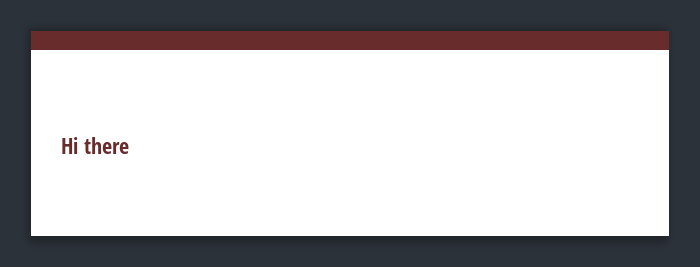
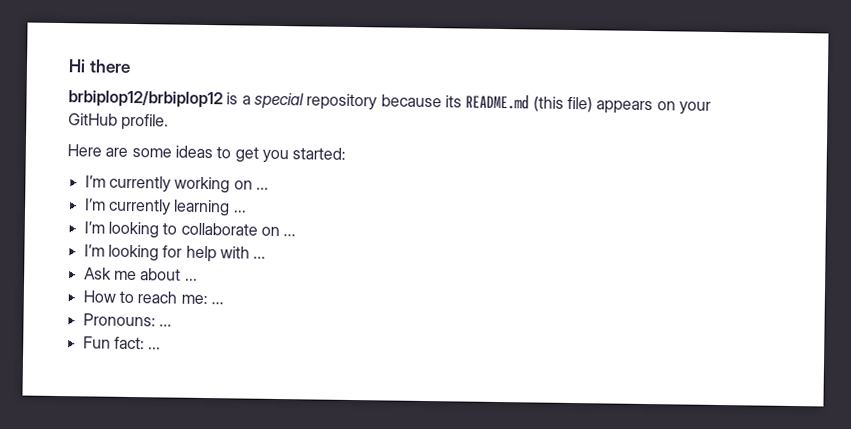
(129, 145) none -> [68,90,711,115] [68,113,170,131] [67,144,347,164] [84,175,269,194] [84,198,247,217] [83,221,297,239] [83,244,267,263] [83,267,198,281] [82,290,224,305] [82,313,172,327] [82,336,162,350] // brbiplop12/brbiplop12 is a special repository because its README.md (this file) appears on your GitHub profile. // Here are some ideas to get you started: // I’m currently working on ... // I’m currently learning ... // I’m looking to collaborate on ... // I’m looking for help with ... // Ask me about ... // How to reach me: ... // Pronouns: ... // Fun fact: ...

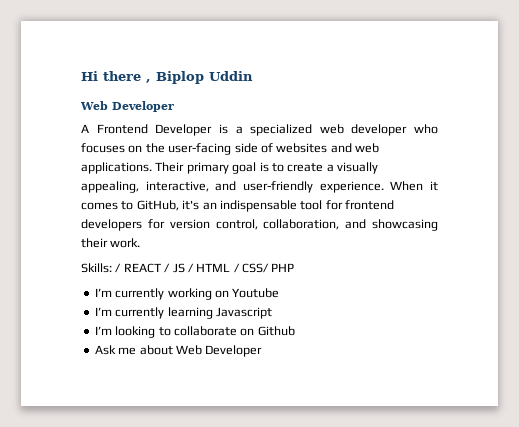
[68,90,711,115] [68,113,170,131] [67,144,347,164] // brbiplop12/brbiplop12 is a special repository because its README.md (this file) appears on your GitHub profile. // Here are some ideas to get you started: -> [146,71,253,84] [80,101,174,112] [81,124,438,136] [81,143,379,155] [81,162,378,174] [81,181,438,193] [81,200,394,212] [81,219,438,231] [81,238,141,248] [81,263,295,273] , Biplop Uddin // Web Developer // A Frontend Developer is a specialized web developer who focuses on the user-facing side of websites and web applications. Their primary goal is to create a visually appealing, interactive, and user-friendly experience. When it comes to GitHub, it's an indispensable tool for frontend developers for version control, collaboration, and showcasing their work. // Skills: / REACT / JS / HTML / CSS/ PHP
[255,187,269,190] ... -> [232,288,280,298] Youtube
[233,210,247,213] ... -> [215,307,272,319] Javascript
[283,234,297,237] [83,244,267,263] [83,267,198,281] [82,290,224,305] [82,313,172,327] [82,336,162,350] ... // I’m looking for help with ... // Ask me about ... // How to reach me: ... // Pronouns: ... // Fun fact: ... -> [257,326,295,336] [94,345,263,357] Github // Ask me about Web Developer

